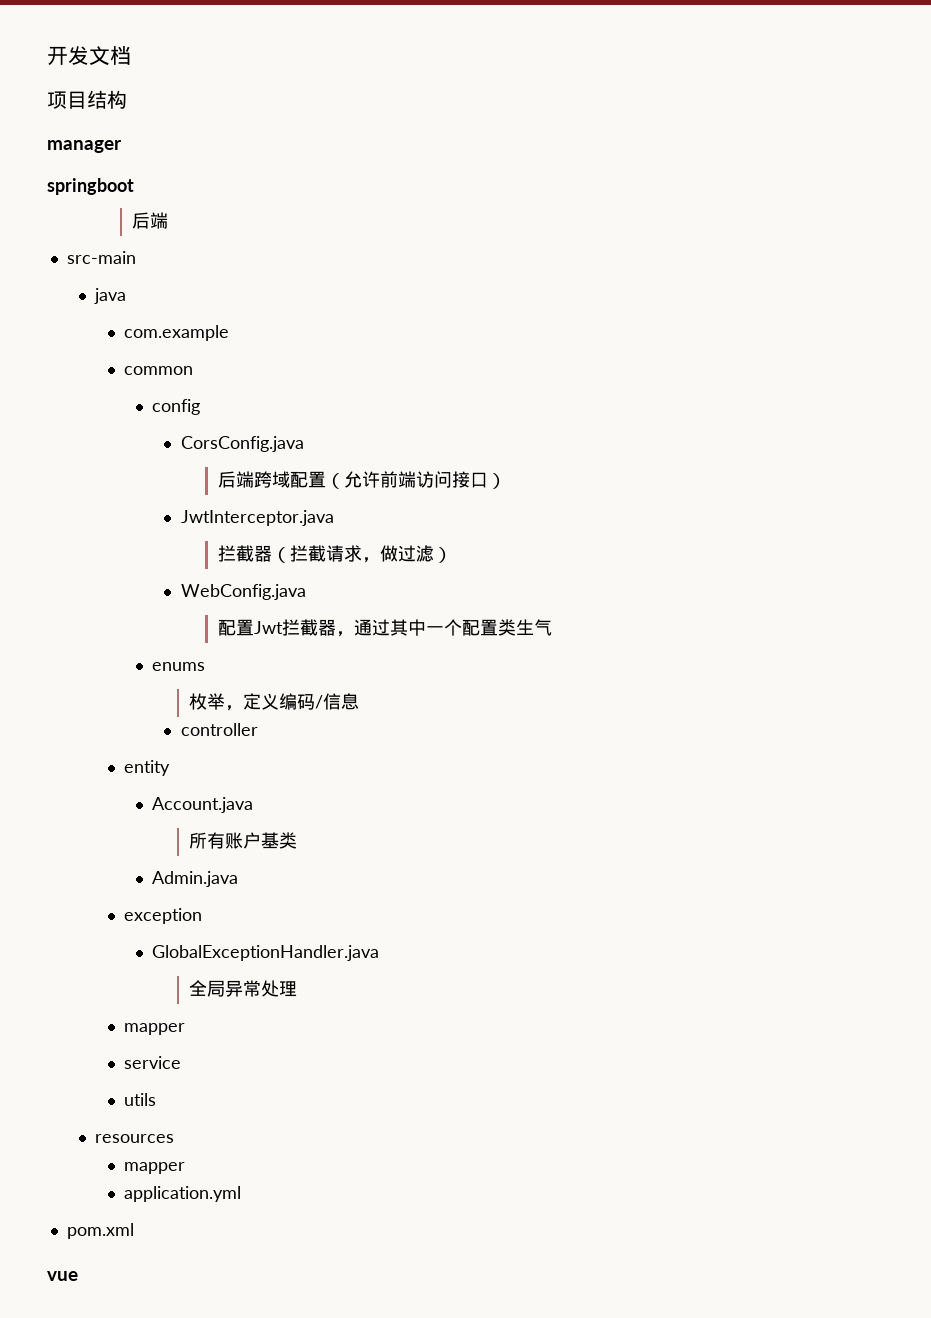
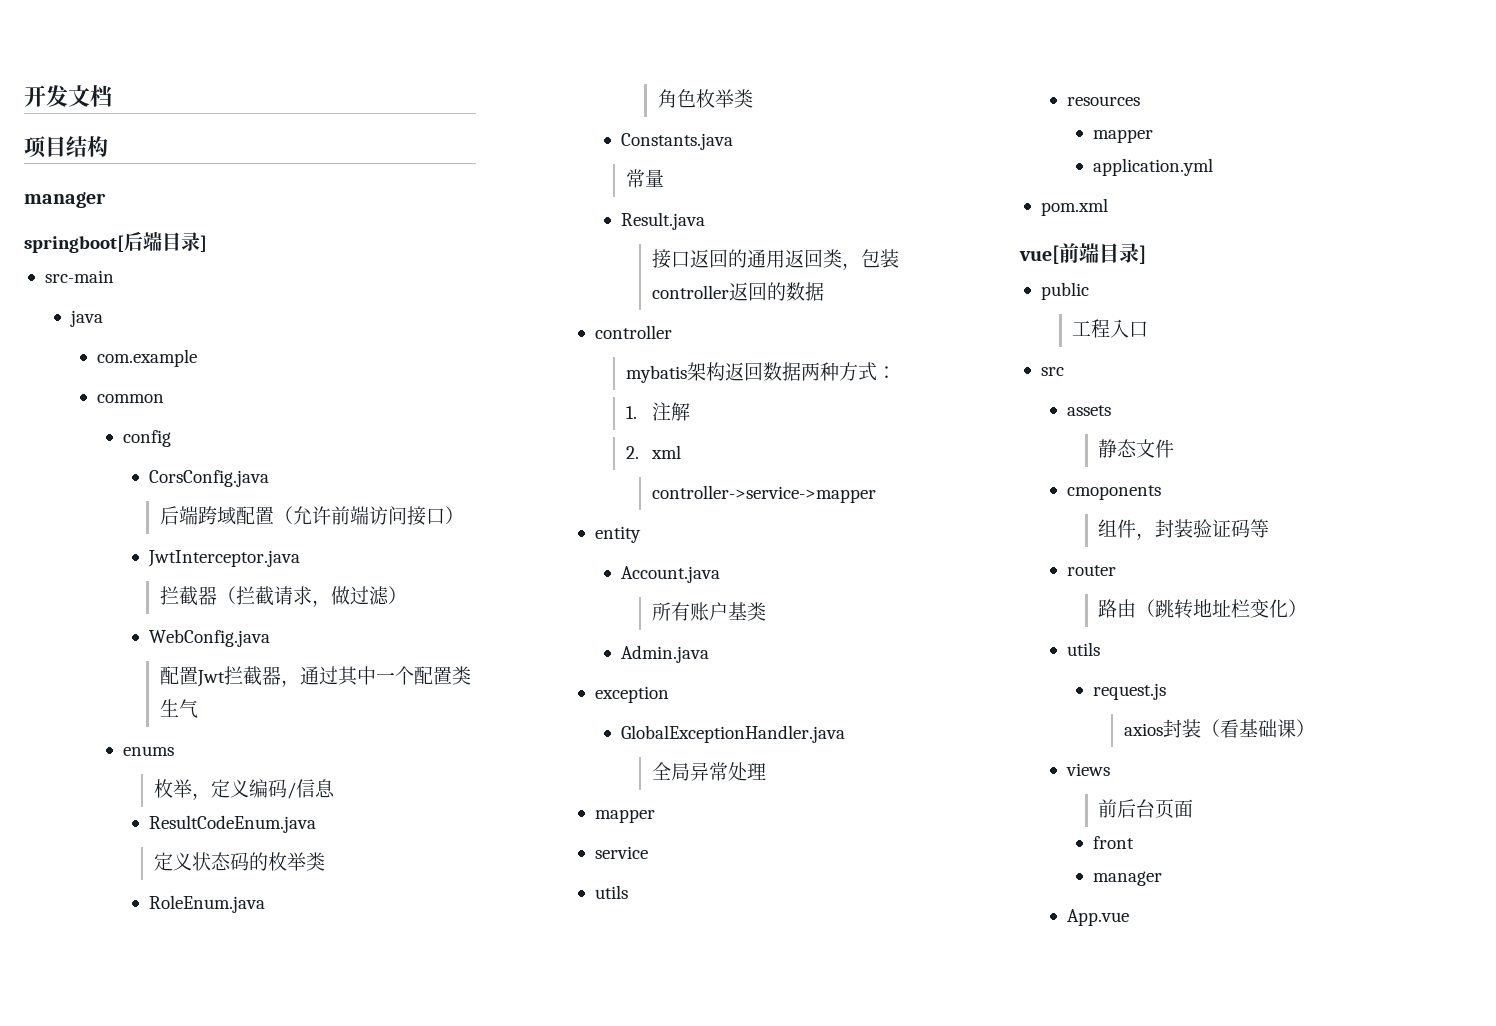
[47,178,134,195] [132,212,169,229] springboot // 后端 -> [24,231,207,253] springboot[后端目录]
[180,723,258,736] controller -> [148,815,316,833] [153,852,325,871] [148,895,265,913] [657,89,753,108] [620,133,733,150] [625,169,664,188] [620,212,705,230] [651,249,899,270] [651,282,824,301] [594,325,672,339] [625,362,896,383] [625,402,690,421] [625,445,681,459] [651,485,876,503] ResultCodeEnum.java // 定义状态码的枚举类 // RoleEnum.java // 角色枚举类 // Constants.java // 常量 // Result.java // 接口返回的通用返回类，包装controller返回的数据 // controller // mybatis架构返回数据两种方式： // 1.注解 // 2. xml // controller->service->mapper
[47,1271,78,1281] vue -> [1019,243,1146,264] [1040,282,1089,300] [1071,319,1148,338] [1040,367,1064,376] [1066,405,1111,416] [1097,439,1174,458] [1066,485,1161,500] [1097,519,1269,540] [1066,565,1116,576] [1097,599,1307,619] [1066,642,1100,656] [1092,683,1166,700] [1123,719,1315,738] [1065,763,1110,776] [1097,799,1193,819] [1092,836,1134,849] [1092,871,1162,886] [1066,909,1129,926] vue[前端目录] // public // 工程入口 // src // assets // 静态文件 // cmoponents // 组件，封装验证码等 // router // 路由（跳转地址栏变化） // utils // request.js // axios封装（看基础课） // views // 前后台页面 // front // manager // App.vue

